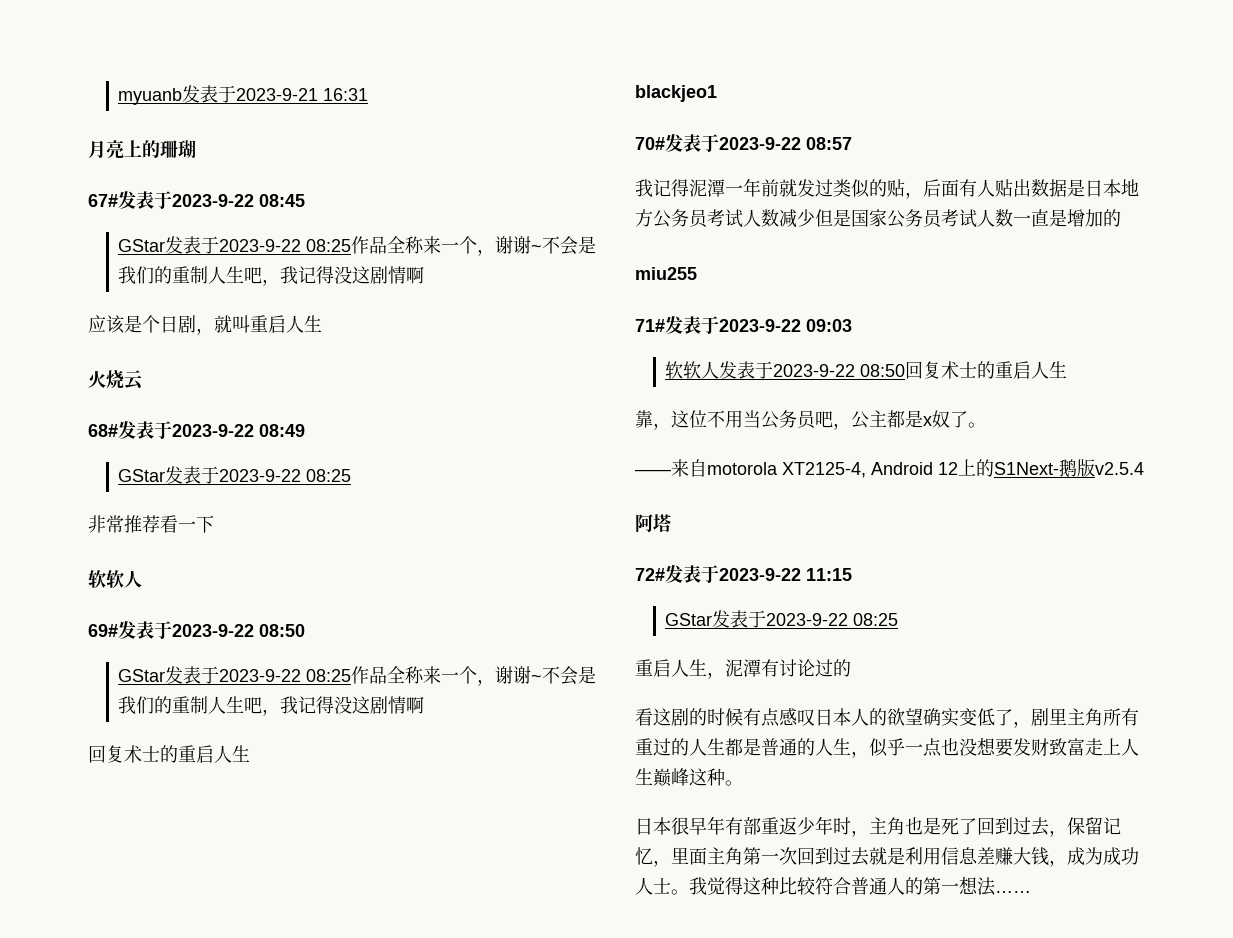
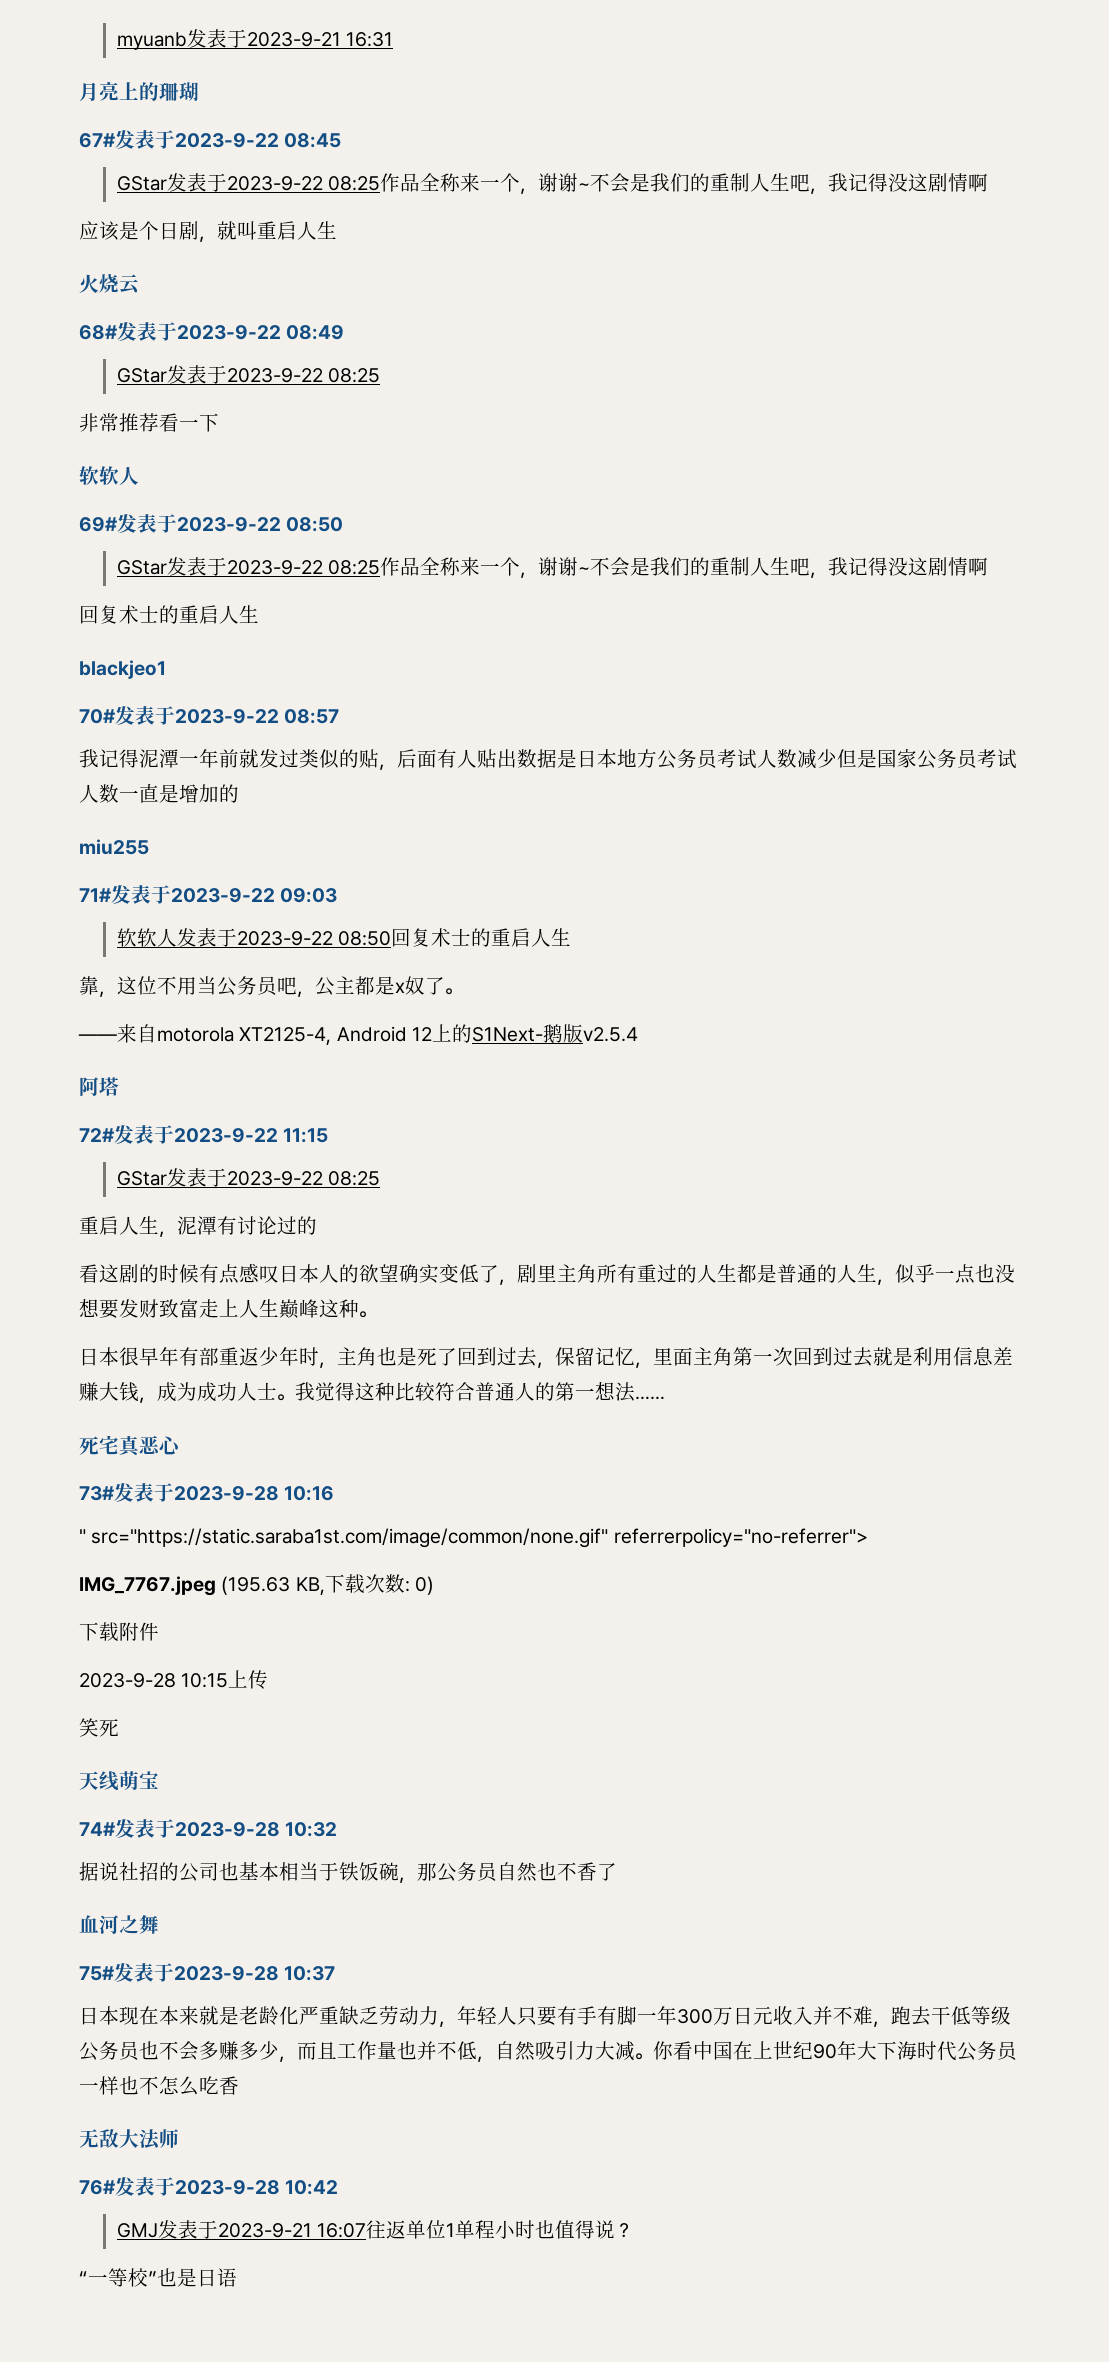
(1031, 892) none -> [79,1435,181,1457] [79,1483,335,1502] [79,1528,868,1548] [79,1574,434,1596] [79,1622,159,1642] [79,1670,269,1689] [79,1718,119,1737] [79,1771,159,1791] [79,1819,338,1838] [79,1862,617,1883] [79,1915,159,1934] [79,1963,336,1982] [79,2006,1011,2027] [79,2041,1018,2062] [79,2076,239,2096] [79,2129,179,2150] [79,2177,339,2196] [117,2220,634,2239] [79,2268,237,2287] // 死宅真恶心 // 73#发表于2023-9-28 10:16 // " src="https://static.saraba1st.com/image/common/none.gif" referrerpolicy="no-referrer"> // IMG_7767.jpeg (195.63 KB,下载次数: 0) // 下载附件 // 2023-9-28 10:15上传 // 笑死 // 天线萌宝 // 74#发表于2023-9-28 10:32 // 据说社招的公司也基本相当于铁饭碗，那公务员自然也不香了 // 血河之舞 // 75#发表于2023-9-28 10:37 // 日本现在本来就是老龄化严重缺乏劳动力，年轻人只要有手有脚一年300万日元收入并不难，跑去干低等级公务员也不会多赚多少，而且工作量也并不低，自然吸引力大减。你看中国在上世纪90年大下海时代公务员一样也不怎么吃香 // 无敌大法师 // 76#发表于2023-9-28 10:42 // GMJ发表于2023-9-21 16:07往返单位1单程小时也值得说？ // “一等校”也是日语

